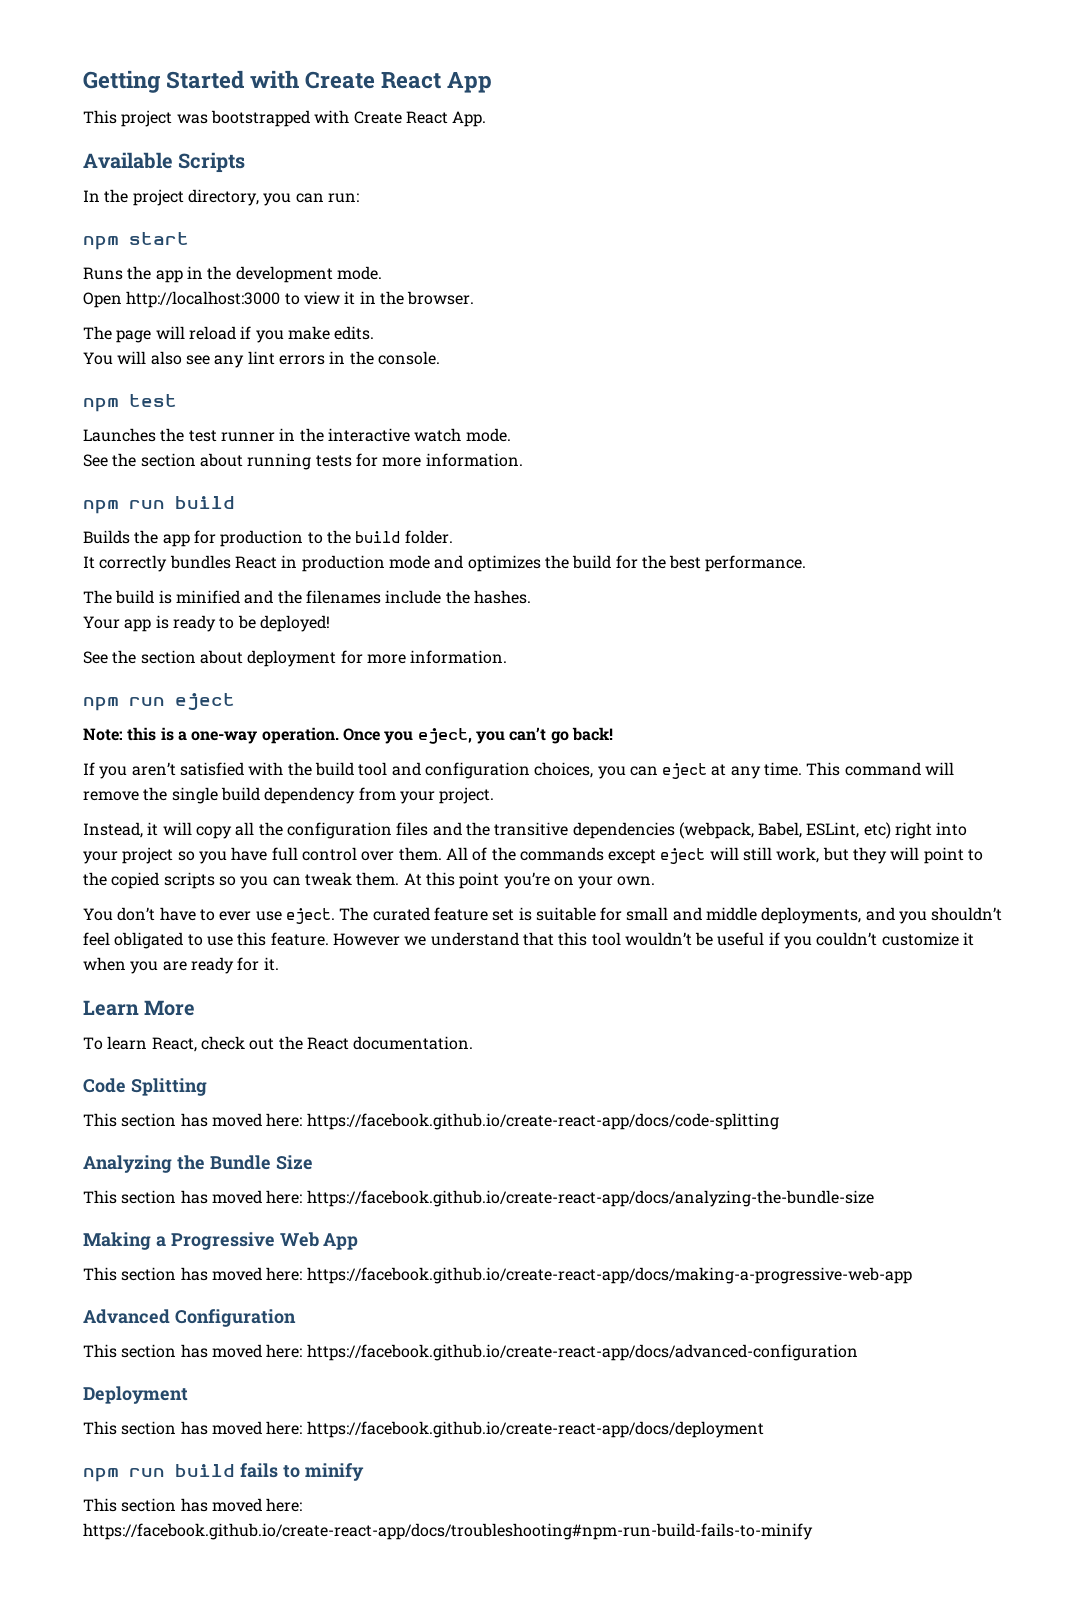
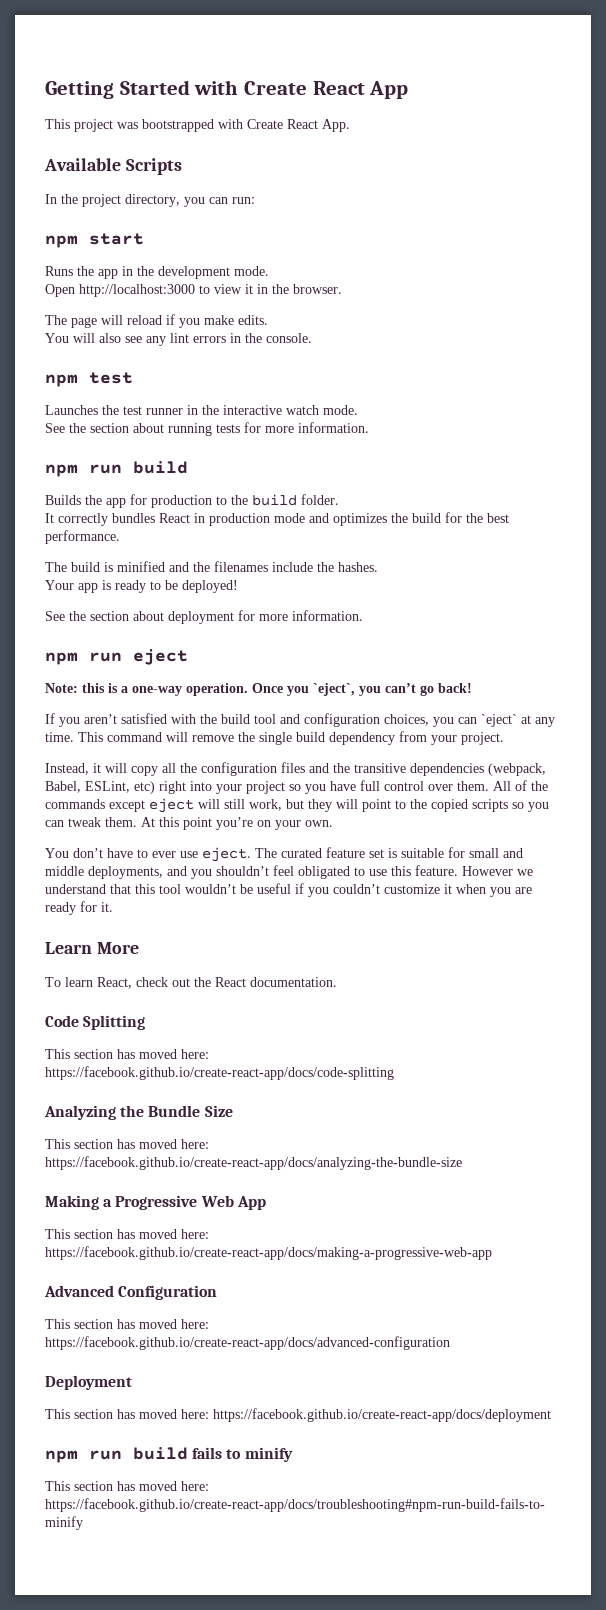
[417,728,472,744] eject, -> [313,683,355,696] `eject`,
[662,763,708,779] eject -> [481,714,517,727] `eject`

